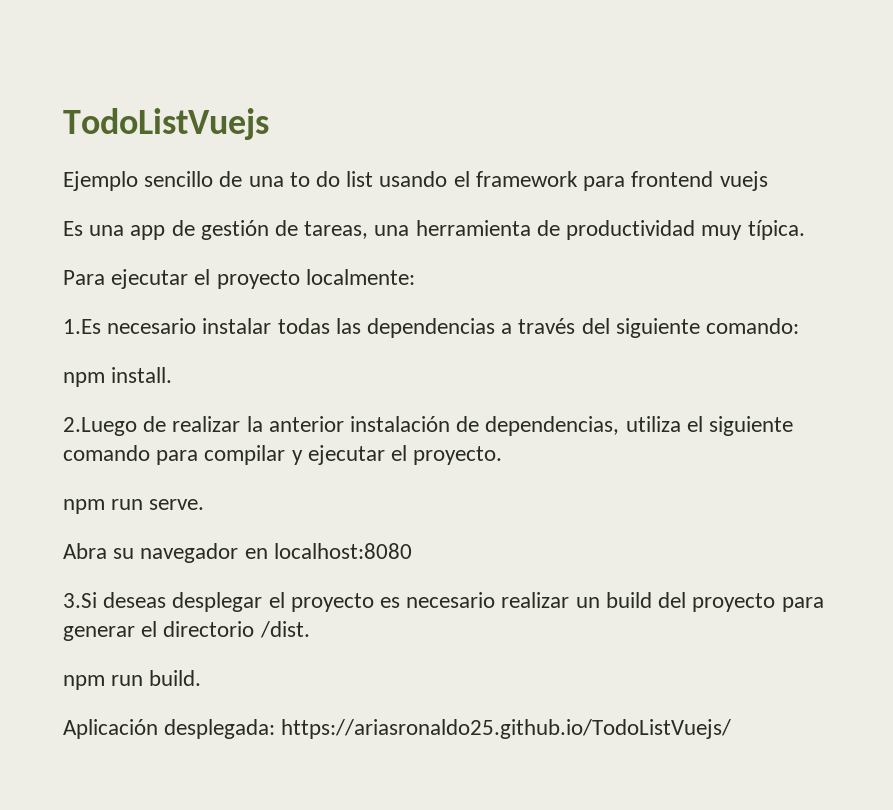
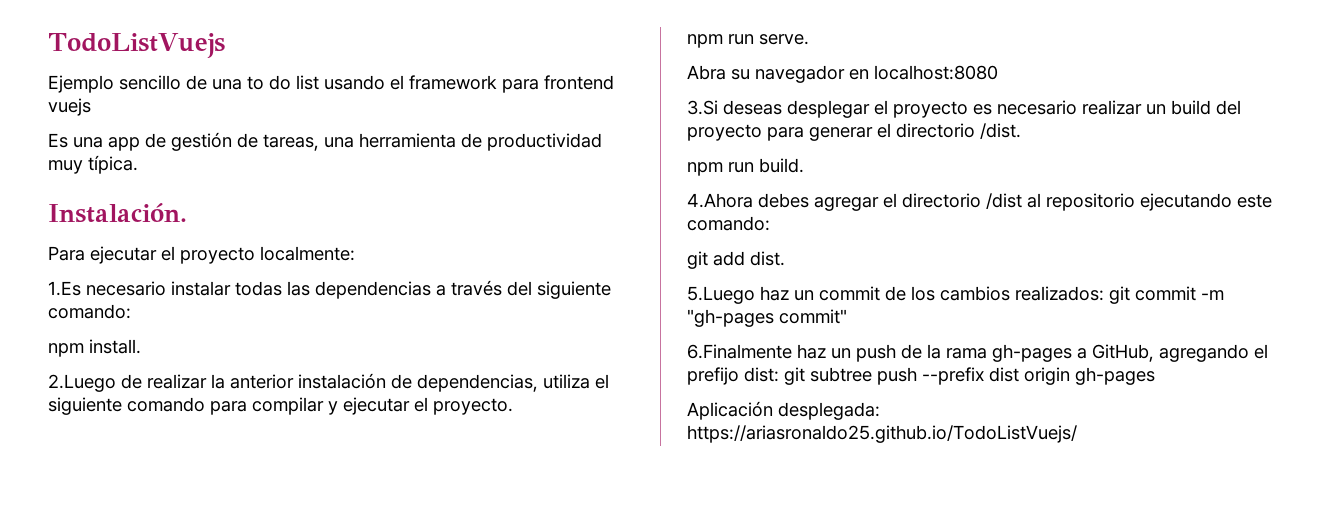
(805, 230) none -> [48,203,187,223] // Instalación.
(202, 678) none -> [687,193,1272,211] [687,216,770,231] [687,251,785,269] [687,286,1224,304] [687,309,847,327] [687,344,1268,362] [687,367,1155,385] // 4.Ahora debes agregar el directorio /dist al repositorio ejecutando este comando: // git add dist. // 5.Luego haz un commit de los cambios realizados: git commit -m "gh-pages commit" // 6.Finalmente haz un push de la rama gh-pages a GitHub, agregando el prefijo dist: git subtree push --prefix dist origin gh-pages

